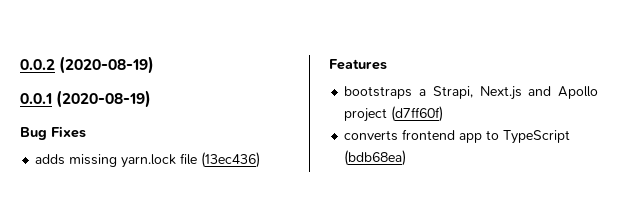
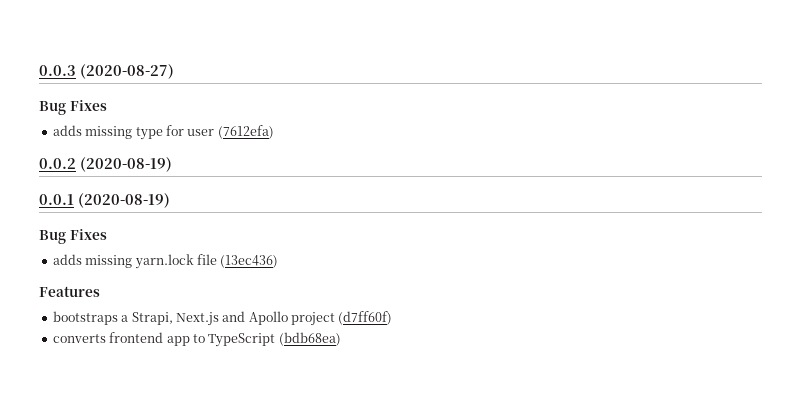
(20, 64) none -> [39,64,174,79] [39,100,107,115] [52,125,274,140] 0.0.3 (2020-08-27) // Bug Fixes // adds missing type for user (7612efa) //

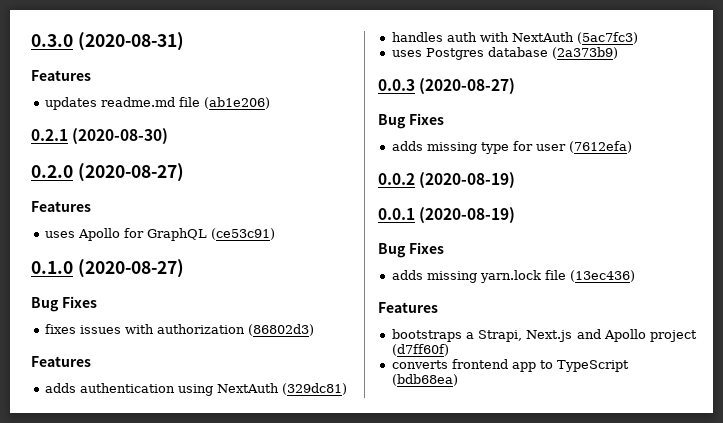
(39, 70) none -> [31,32,184,51] [31,70,91,81] [44,97,270,110] [31,128,169,145] [31,163,184,182] [31,201,91,212] [44,228,275,241] [31,259,184,278] [31,296,97,312] [44,324,314,336] [31,356,91,367] [44,383,347,396] [391,32,638,44] [391,47,618,60] 0.3.0 (2020-08-31) // Features // updates readme.md file (ab1e206) // 0.2.1 (2020-08-30) // 0.2.0 (2020-08-27) // Features // uses Apollo for GraphQL (ce53c91) // 0.1.0 (2020-08-27) // Bug Fixes // fixes issues with authorization (86802d3) // Features // adds authentication using NextAuth (329dc81) // handles auth with NextAuth (5ac7fc3) // uses Postgres database (2a373b9) //

